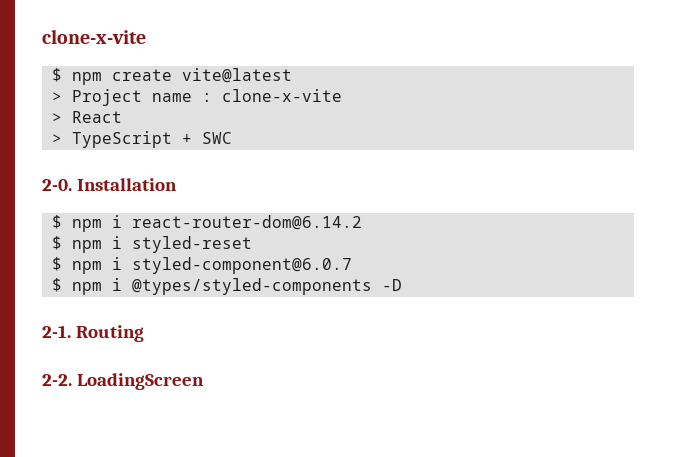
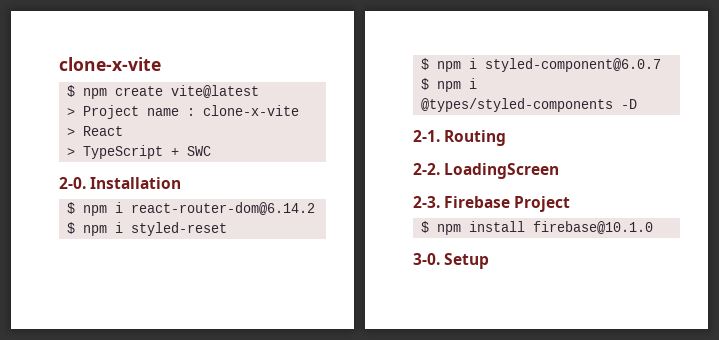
(204, 381) none -> [413,196,571,212] [420,221,653,235] [413,253,490,269] // 2-3. Firebase Project // $ npm install firebase@10.1.0 // 3-0. Setup

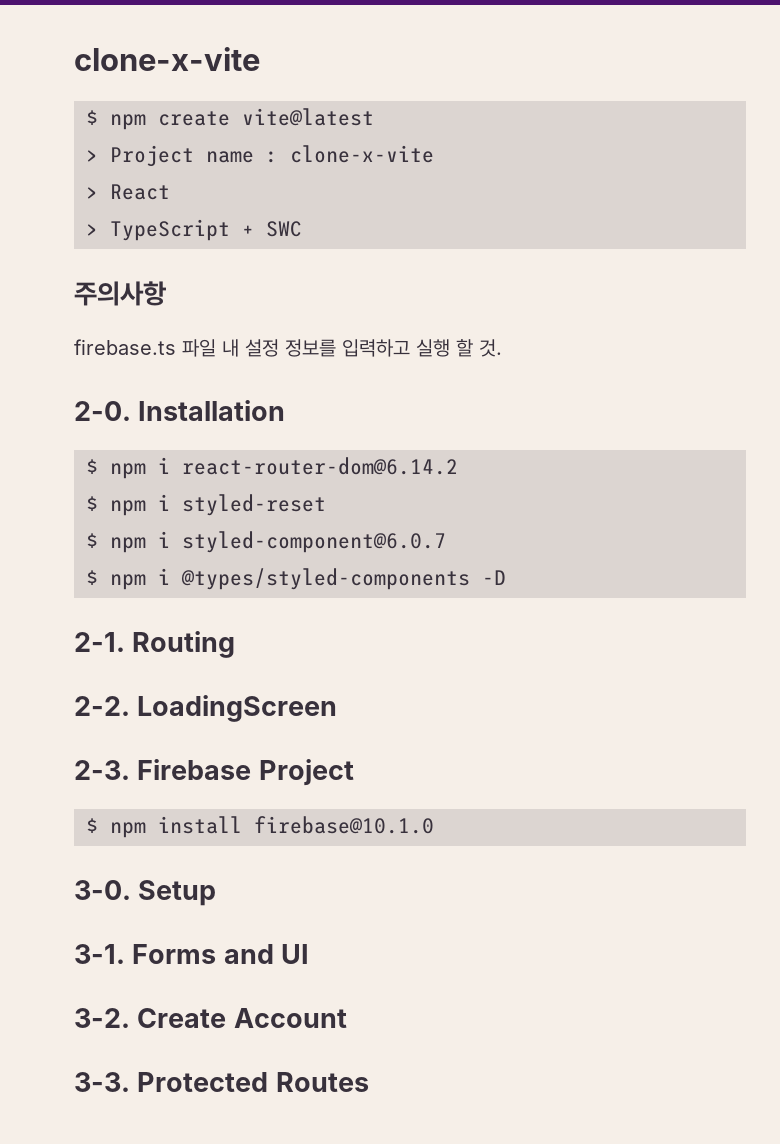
(211, 151) none -> [74,281,166,306] [74,339,502,357] // 주의사항 // firebase.ts 파일 내 설정 정보를 입력하고 실행 할 것.
(490, 261) none -> [74,944,309,964] [74,1008,347,1028] [74,1072,369,1092] // 3-1. Forms and UI // 3-2. Create Account // 3-3. Protected Routes

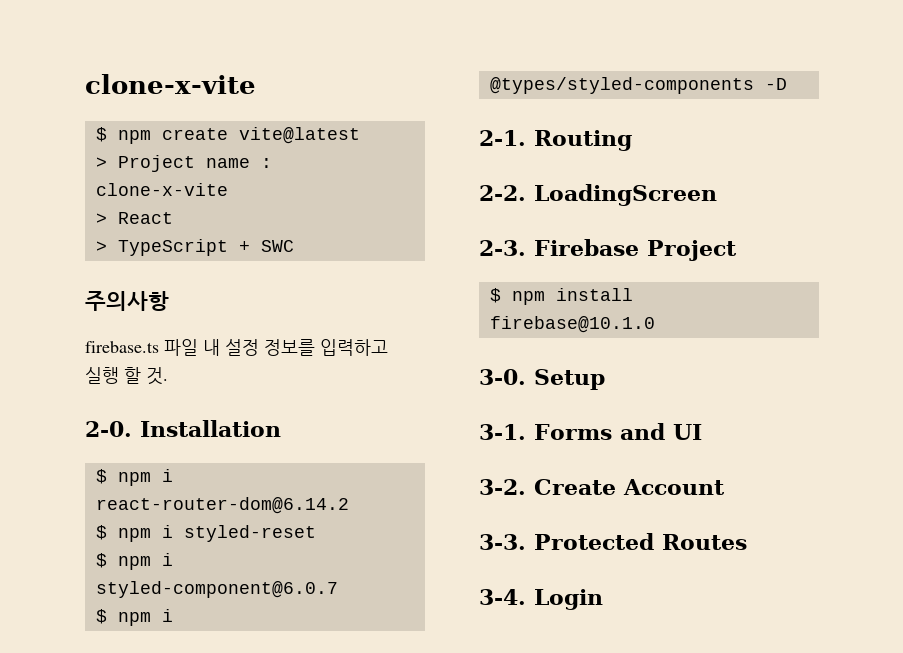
(369, 1082) none -> [479,589,603,610] // 3-4. Login

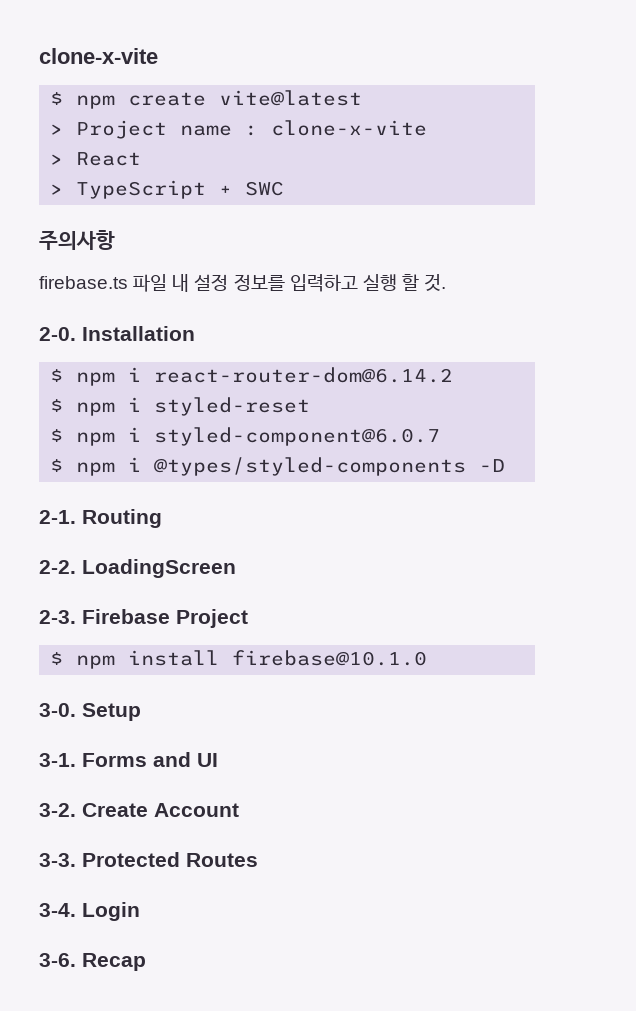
(603, 599) none -> [39,953,146,971] // 3-6. Recap

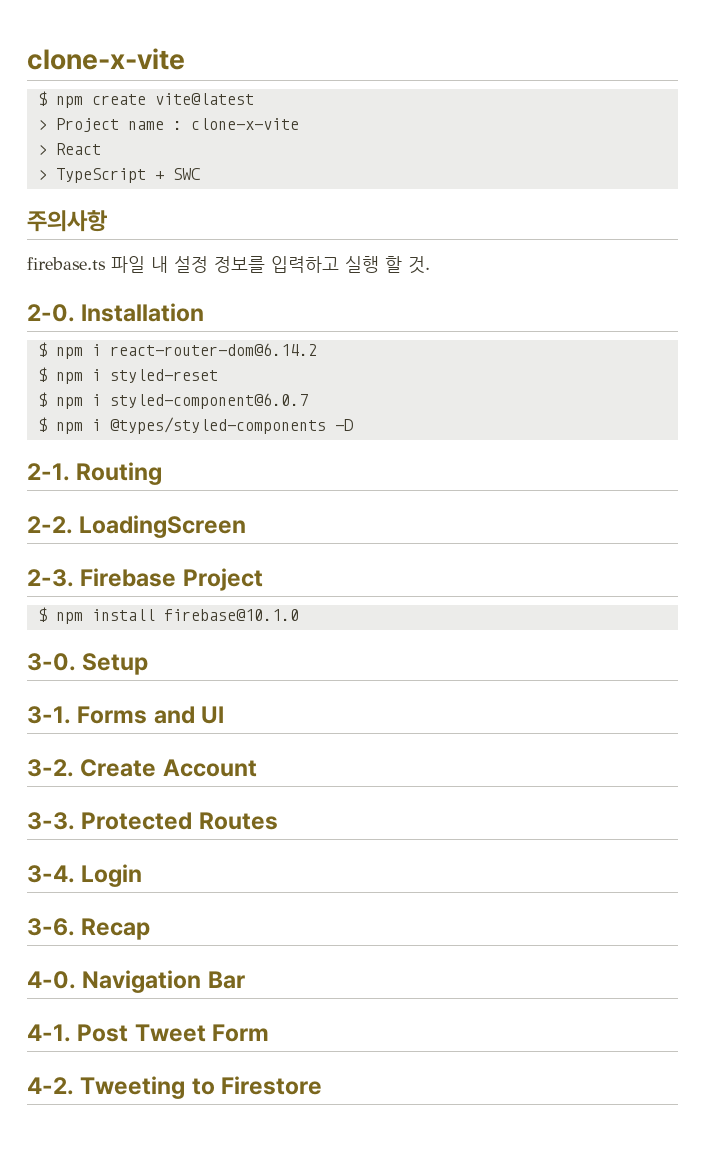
(146, 962) none -> [27,970,245,993] [27,1024,270,1042] [27,1076,323,1099] // 4-0. Navigation Bar // 4-1. Post Tweet Form // 4-2. Tweeting to Firestore

